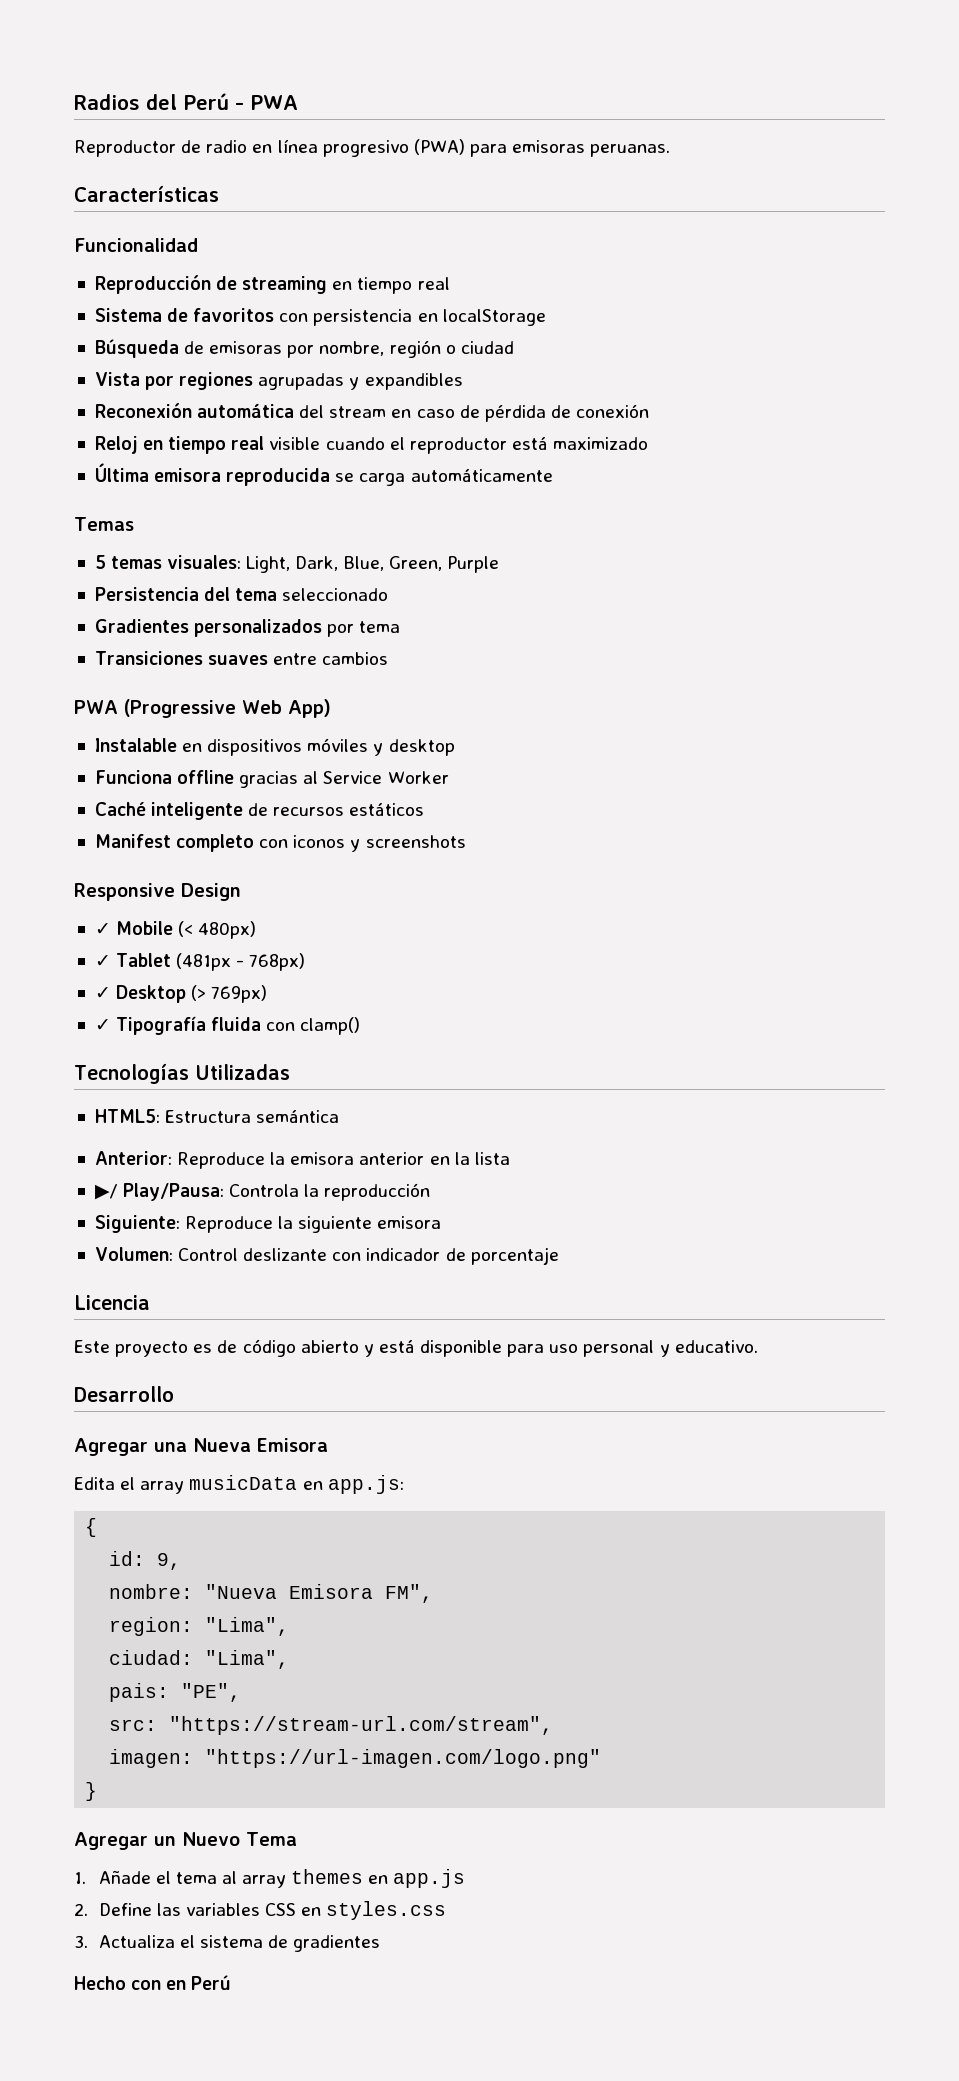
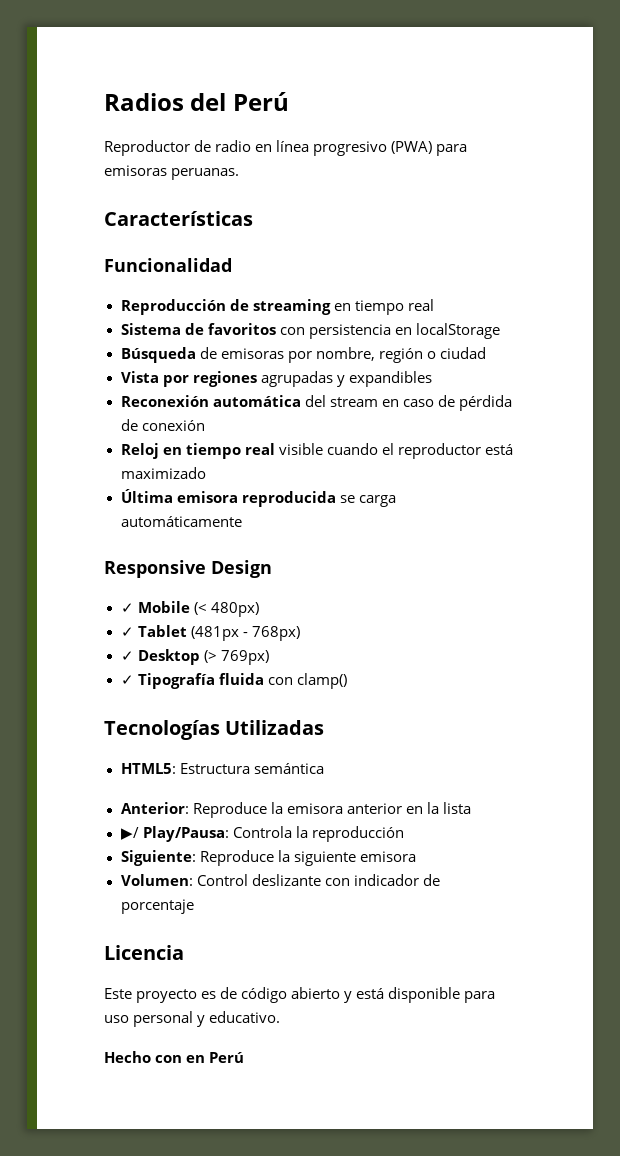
[235,95,298,110] - PWA -> (289, 101) none
[74,517,134,531] [94,555,499,573] [94,587,389,601] [94,619,401,637] [94,651,389,665] [74,699,331,718] [94,738,455,756] [94,770,449,788] [94,802,425,820] [94,834,466,852] // Temas // 5 temas visuales: Light, Dark, Blue, Green, Purple // Persistencia del tema seleccionado // Gradientes personalizados por tema // Transiciones suaves entre cambios // PWA (Progressive Web App) // Instalable en dispositivos móviles y desktop // Funciona offline gracias al Service Worker // Caché inteligente de recursos estáticos // Manifest completo con iconos y screenshots -> (242, 521) none
[74,1386,174,1402] [74,1438,328,1456] [74,1475,404,1494] [85,1518,98,1537] [109,1551,182,1570] [109,1584,434,1603] [109,1617,290,1636] [109,1650,290,1669] [109,1683,242,1702] [109,1716,554,1735] [109,1749,602,1768] [85,1782,98,1801] [74,1832,297,1850] [74,1869,466,1888] [74,1901,447,1920] [74,1935,381,1952] // Desarrollo // Agregar una Nueva Emisora // Edita el array musicData en app.js: // { // id: 9, // nombre: "Nueva Emisora FM", // region: "Lima", // ciudad: "Lima", // pais: "PE", // src: "https://stream-url.com/stream", // imagen: "https://url-imagen.com/logo.png" // } // Agregar un Nuevo Tema // 1. Añade el tema al array themes en app.js // 2. Define las variables CSS en styles.css // 3. Actualiza el sistema de gradientes -> (281, 1017) none

